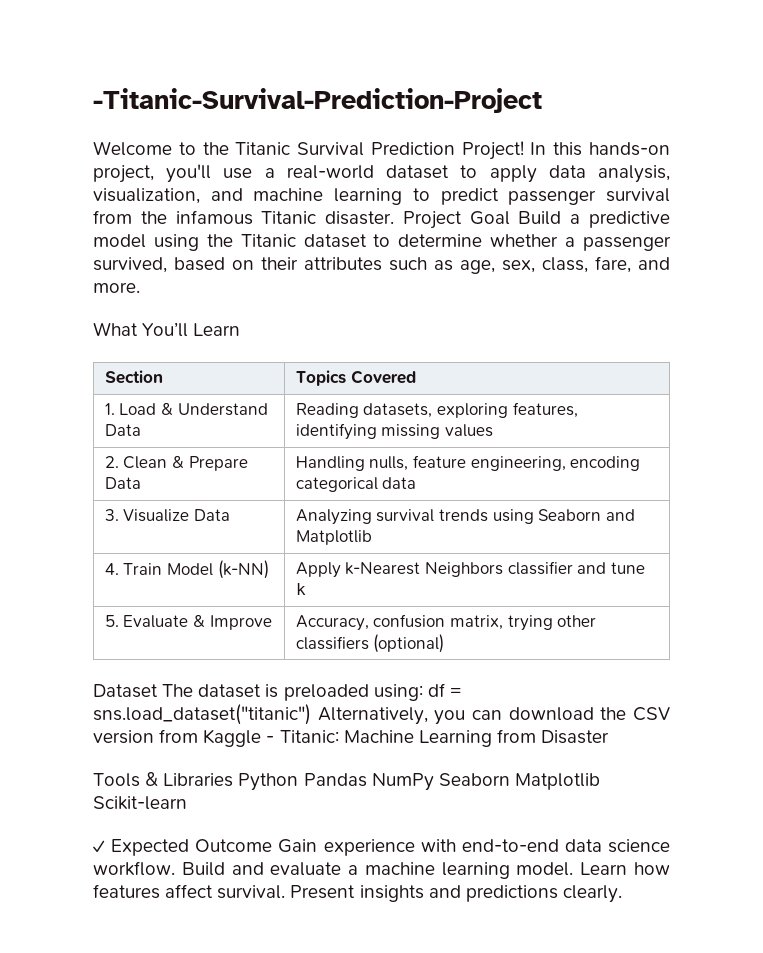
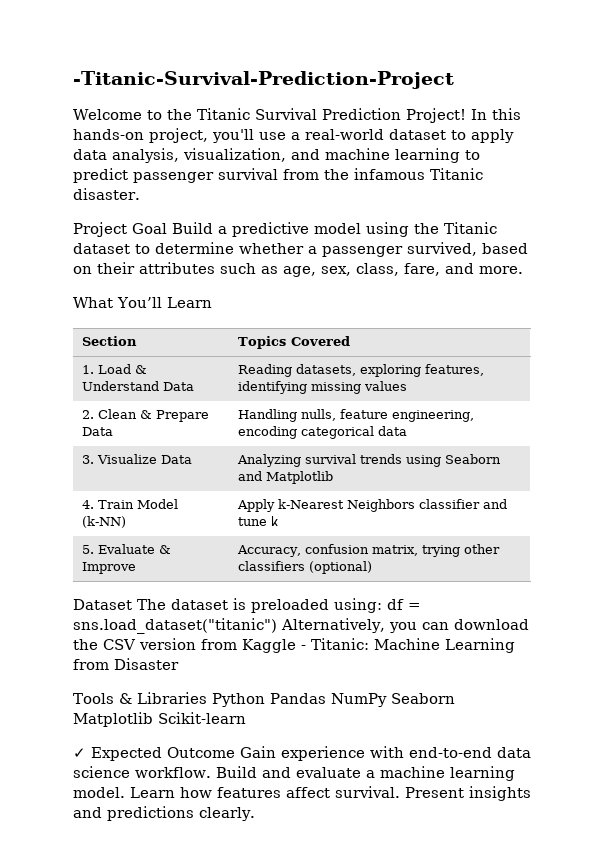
(395, 218) none -> (140, 194) //

